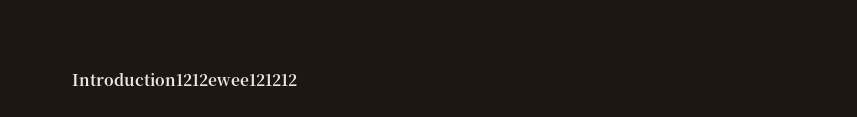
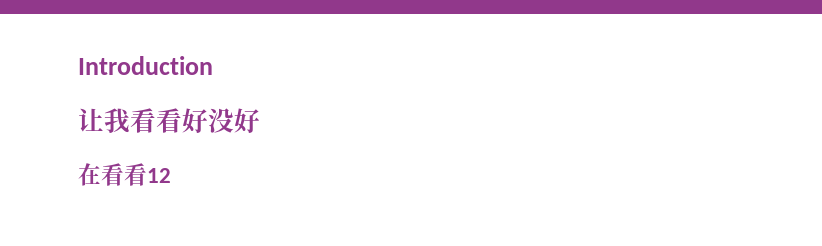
[72,72,297,86] Introduction1212ewee121212 -> [78,56,213,75] [78,108,260,133] [78,163,171,186] Introduction // 让我看看好没好 // 在看看12

